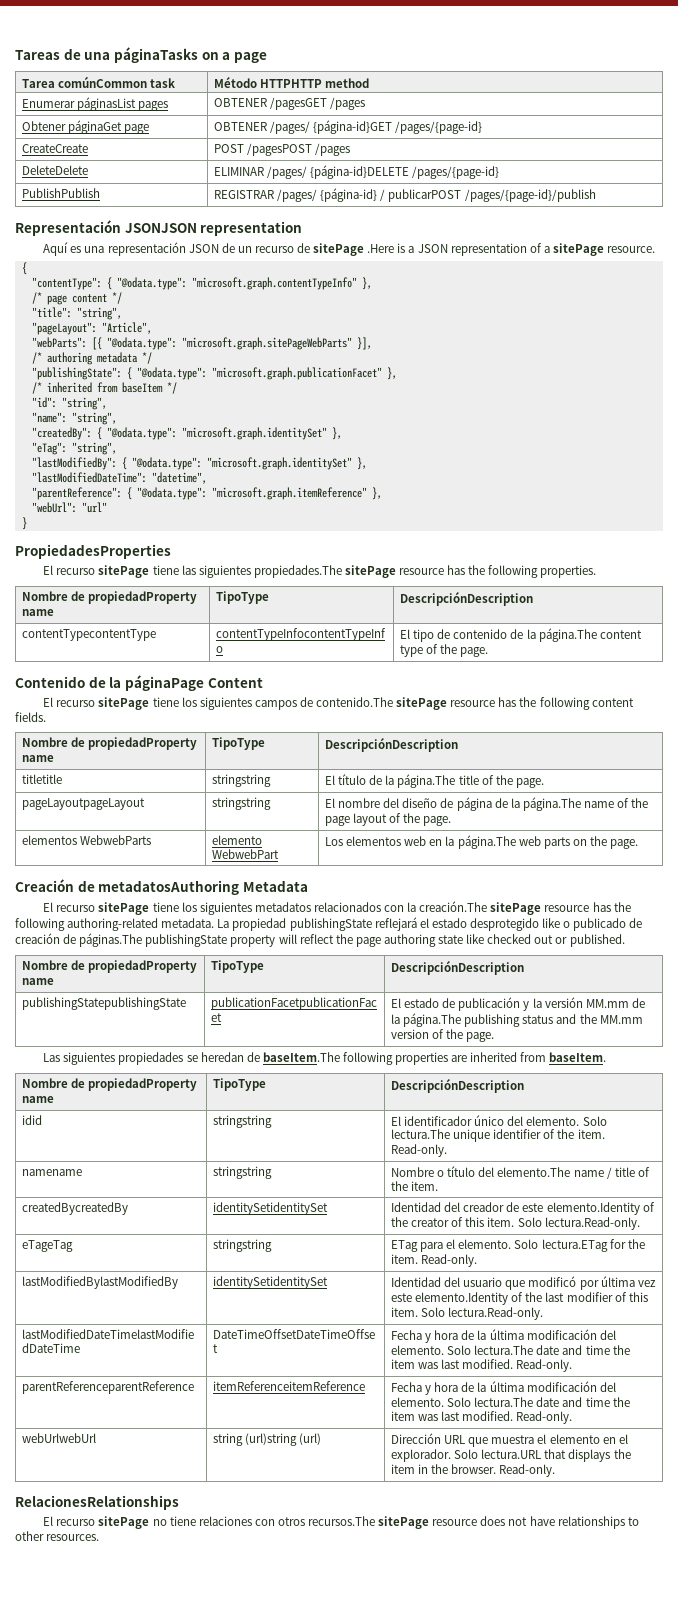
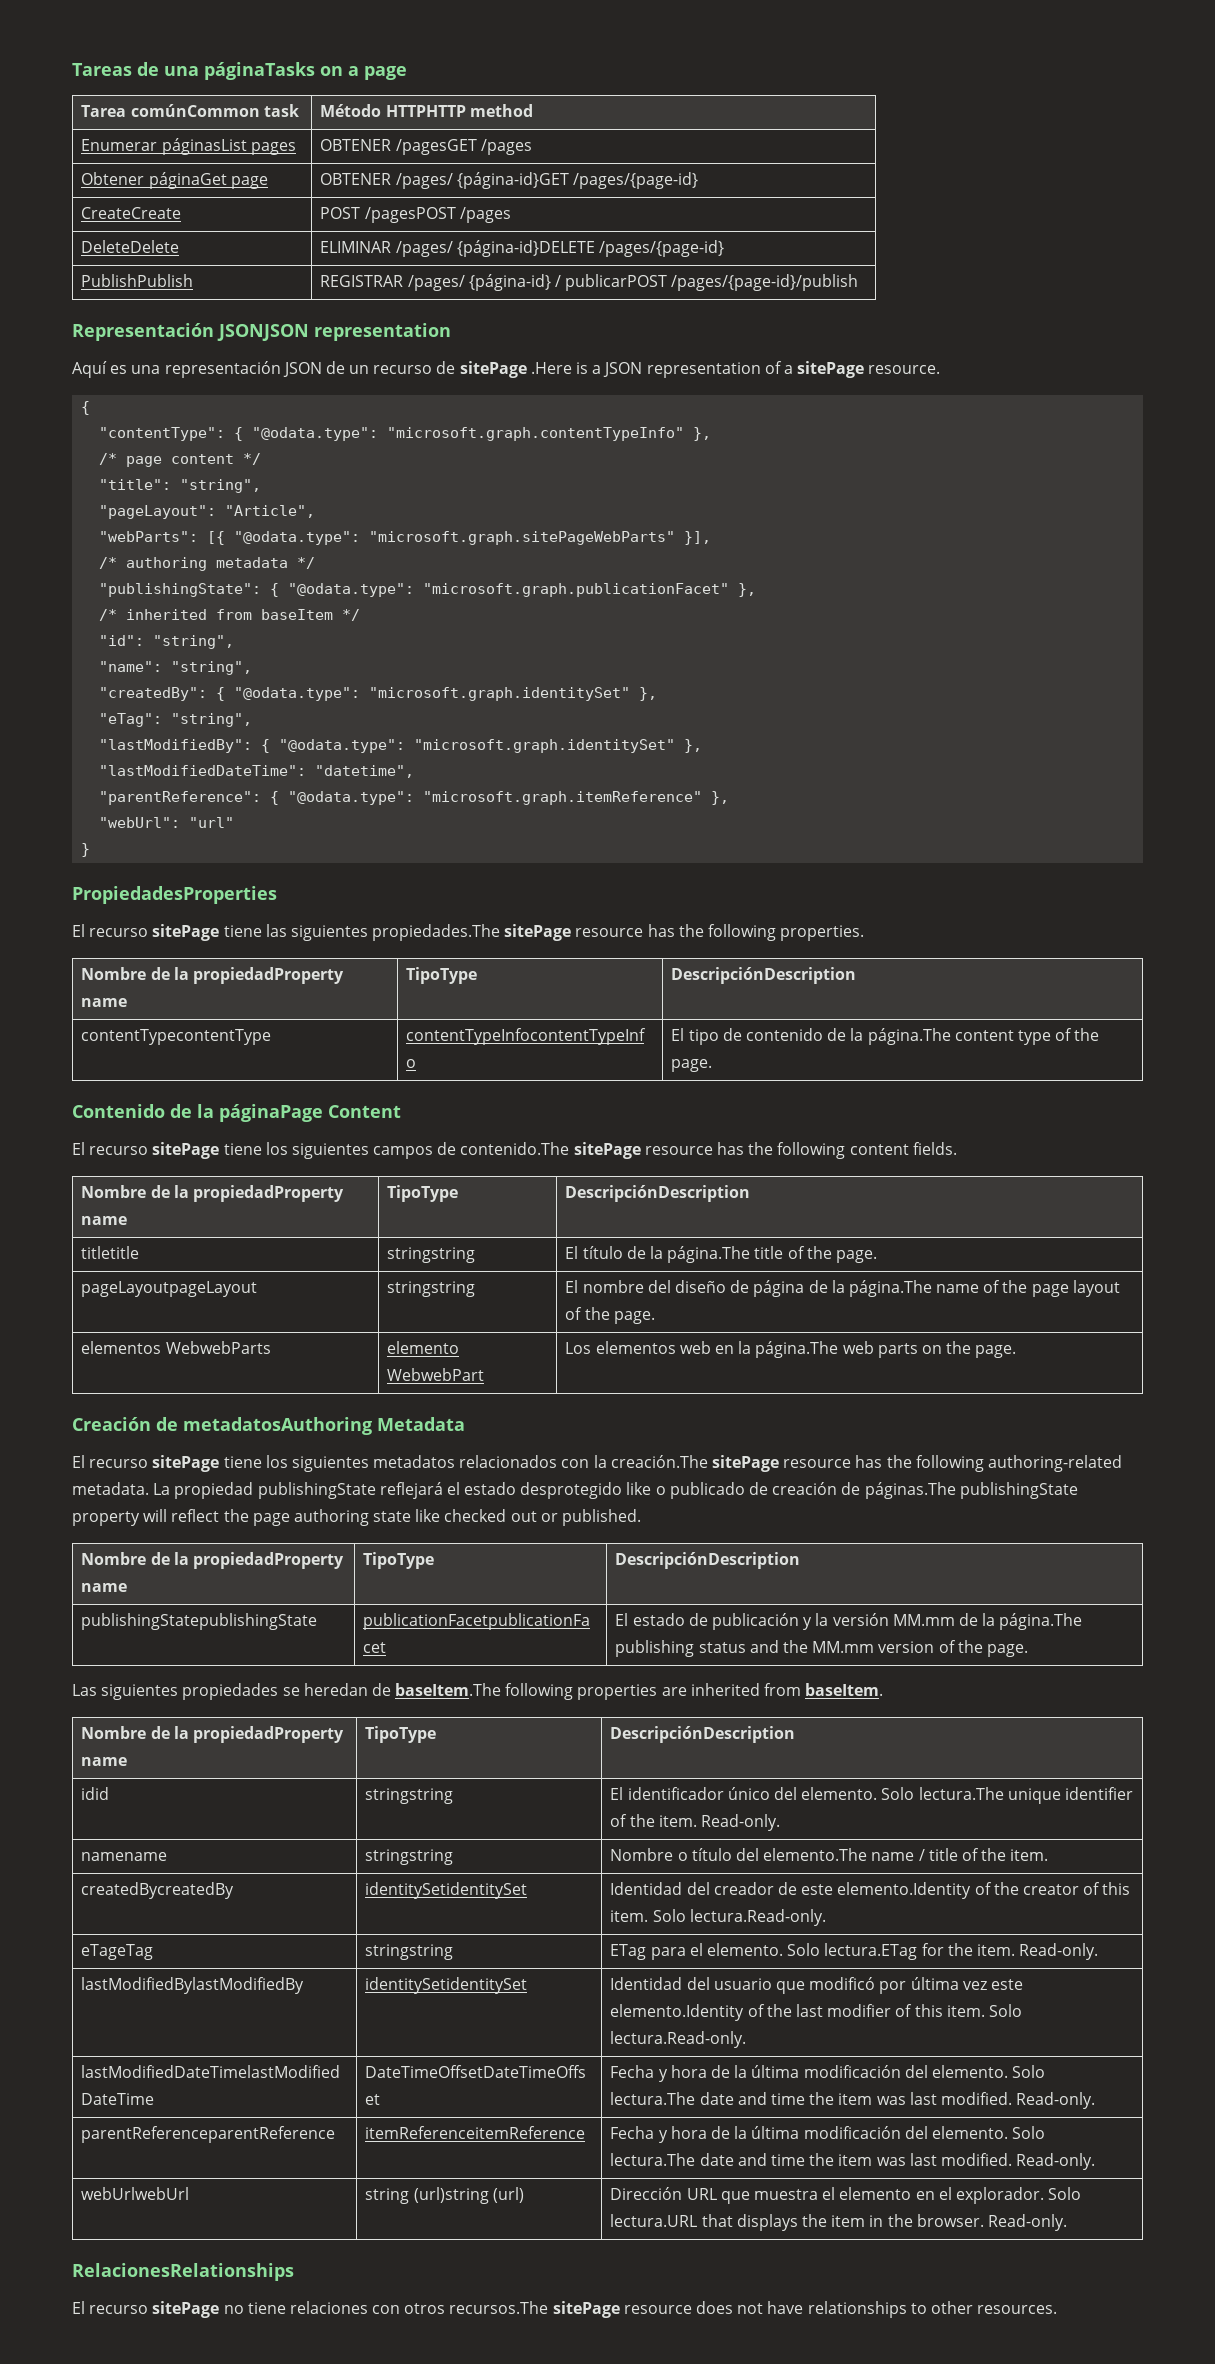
(86, 596) none -> [173,967,189,980] la
(86, 742) none -> [173,1185,189,1198] la
(86, 965) none -> [173,1552,189,1565] la
(86, 1083) none -> [173,1726,189,1739] la

